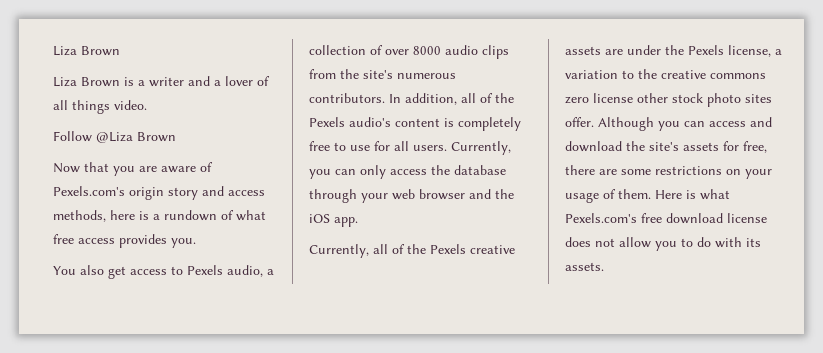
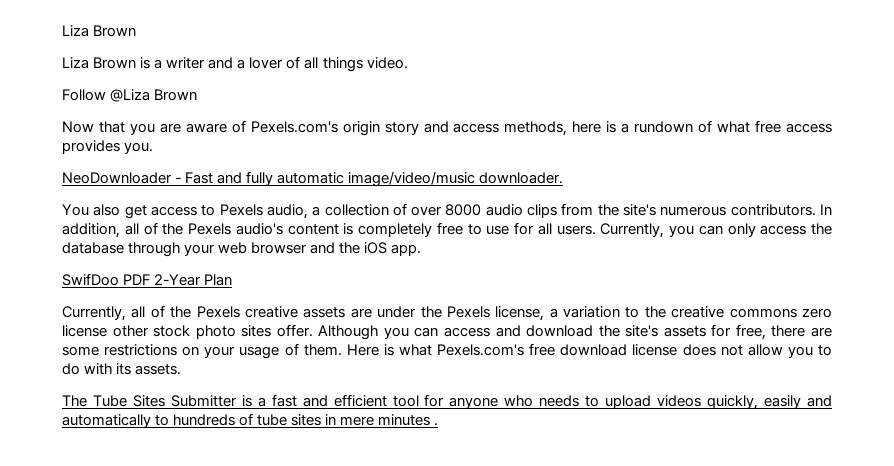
(196, 243) none -> [62,171,564,187] // NeoDownloader - Fast and fully automatic image/video/music downloader.
(358, 222) none -> [62,273,233,286] // SwifDoo PDF 2-Year Plan
(604, 266) none -> [62,394,832,410] [62,413,439,428] // The Tube Sites Submitter is a fast and efficient tool for anyone who needs to upload videos quickly, easily and automatically to hundreds of tube sites in mere minutes .

